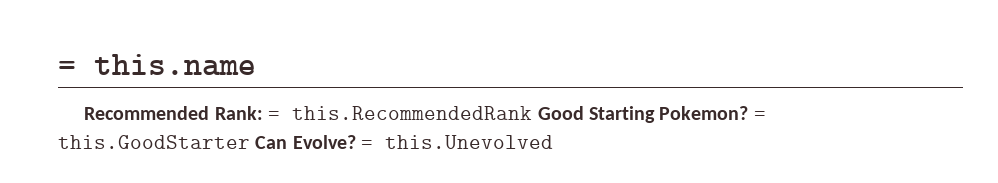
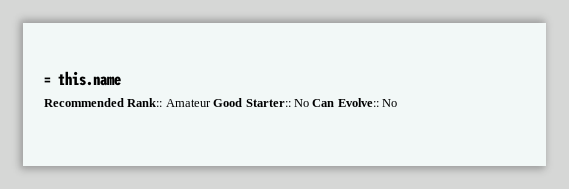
[214,106,766,123] [58,135,554,149] Rank: = this.RecommendedRank Good Starting Pokemon? = this.GoodStarter Can Evolve? = this.Unevolved -> [127,98,397,107] Rank:: Amateur Good Starter:: No Can Evolve:: No

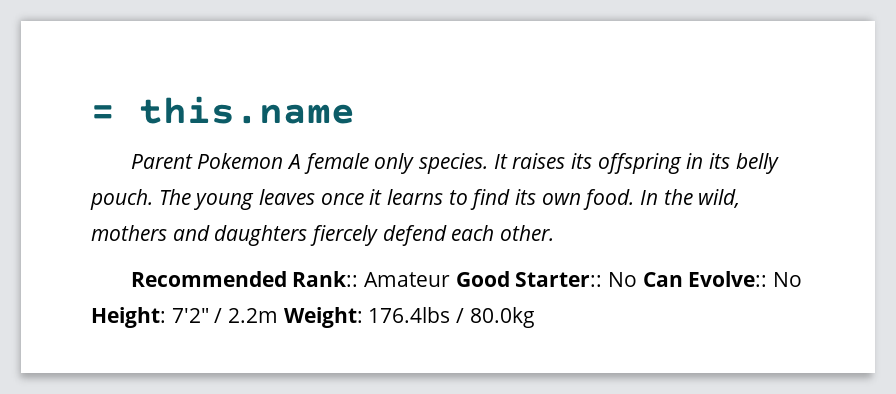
(121, 78) none -> [130,153,779,174] [90,189,741,210] [91,225,555,246] // Parent Pokemon A female only species. It raises its offspring in its belly pouch. The young leaves once it learns to find its own food. In the wild, mothers and daughters fiercely defend each other.
(397, 103) none -> [91,307,535,328] Height: 7'2" / 2.2m Weight: 176.4lbs / 80.0kg

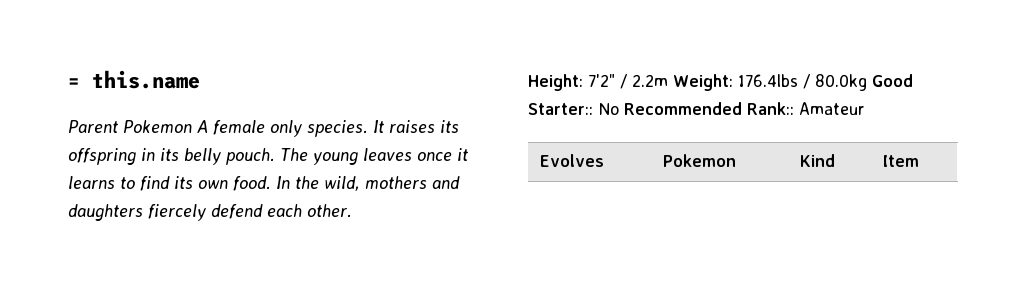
[130,271,803,287] Recommended Rank:: Amateur Good Starter:: No Can Evolve:: No -> (352, 211) none
(535, 317) none -> [871,74,913,87] [528,102,864,115] [540,154,605,167] [663,154,737,167] [800,154,836,167] [883,155,920,167] Good Starter:: No Recommended Rank:: Amateur // Evolves | Pokemon | Kind | Item

